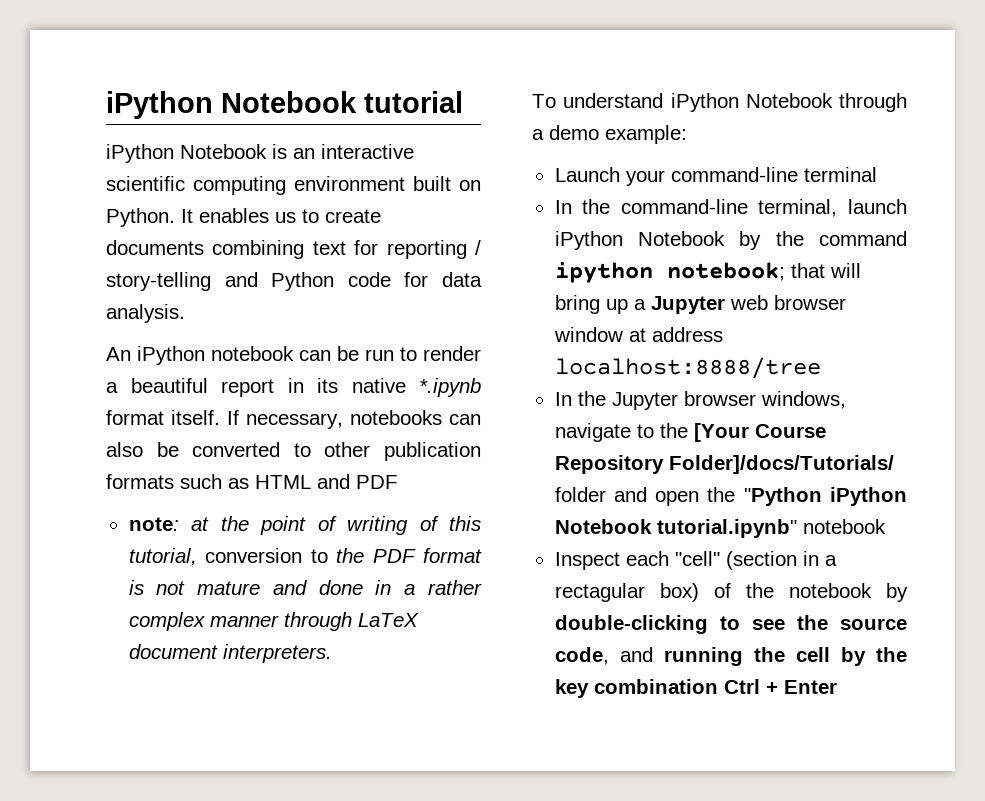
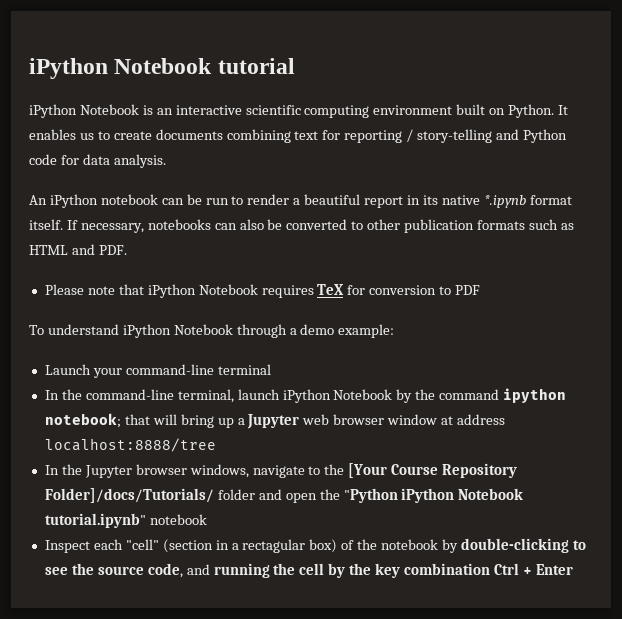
[356,475,398,489] [128,516,481,535] [128,548,197,566] PDF // note: at the point of writing of this tutorial, -> [98,245,127,255] [44,284,366,298] PDF. // Please note that iPython Notebook requires TeX for
[336,548,482,563] [128,580,482,595] [128,612,419,631] [128,644,332,663] the PDF format is not mature and done in a rather complex manner through LaTeX document interpreters. -> [455,285,481,295] PDF

